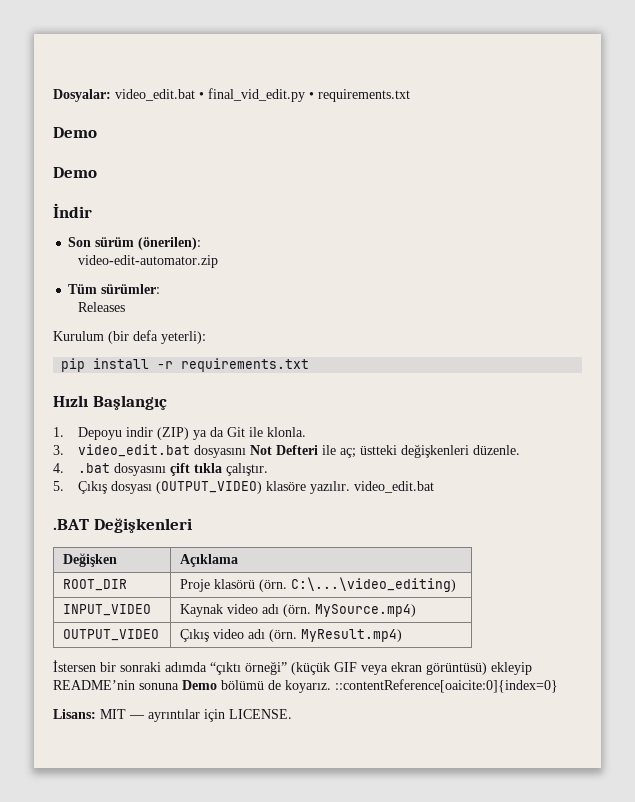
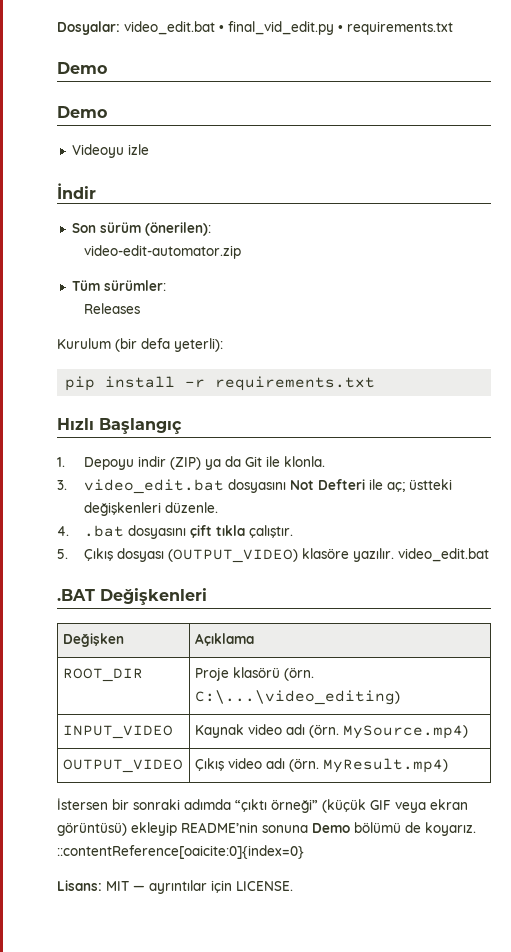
(97, 172) none -> [71,144,149,158] // Videoyu izle

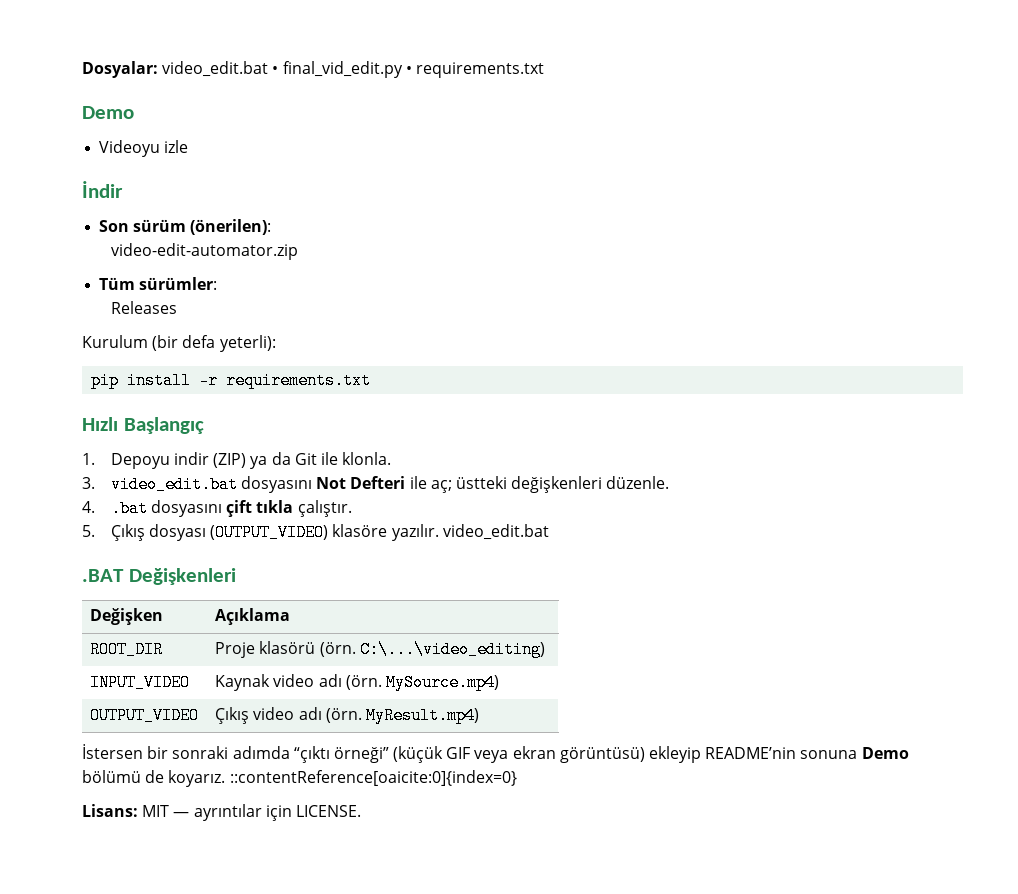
[57,106,107,118] // Demo -> (134, 112) none

